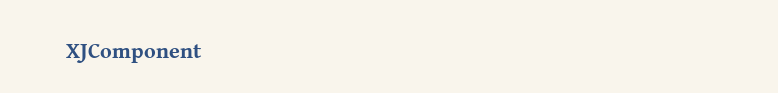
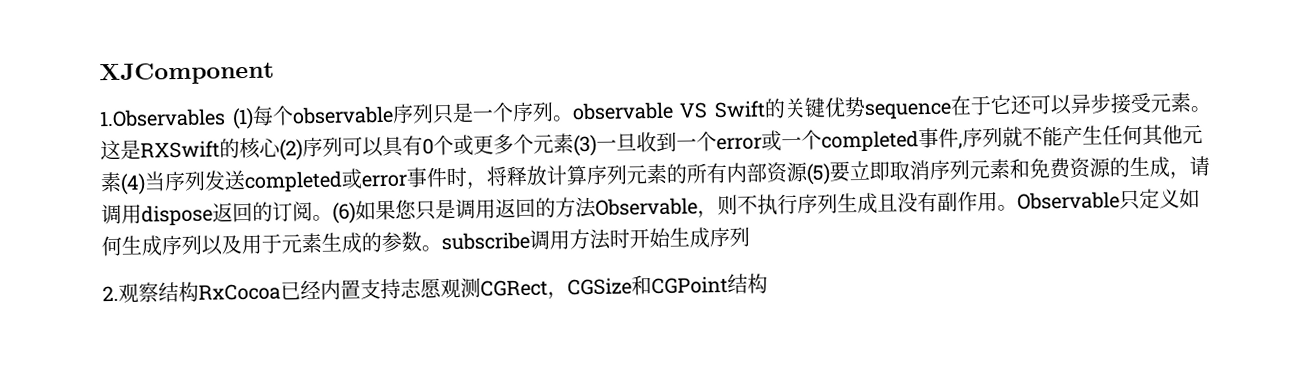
(202, 53) none -> [99,92,1211,130] [100,124,1203,161] [100,155,1210,195] [101,188,1200,227] [101,226,750,257] [102,273,768,303] // 1.Observables (1)每个observable序列只是一个序列。observable VS Swift的关键优势sequence在于它还可以异步接受元素。这是RXSwift的核心(2)序列可以具有0个或更多个元素(3)一旦收到一个error或一个completed事件,序列就不能产生任何其他元素(4)当序列发送completed或error事件时，将释放计算序列元素的所有内部资源(5)要立即取消序列元素和免费资源的生成，请调用dispose返回的订阅。(6)如果您只是调用返回的方法Observable，则不执行序列生成且没有副作用。Observable只定义如何生成序列以及用于元素生成的参数。subscribe调用方法时开始生成序列 // 2.观察结构RxCocoa已经内置支持志愿观测CGRect，CGSize和CGPoint结构

